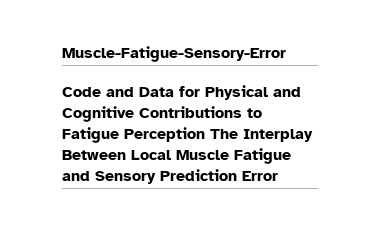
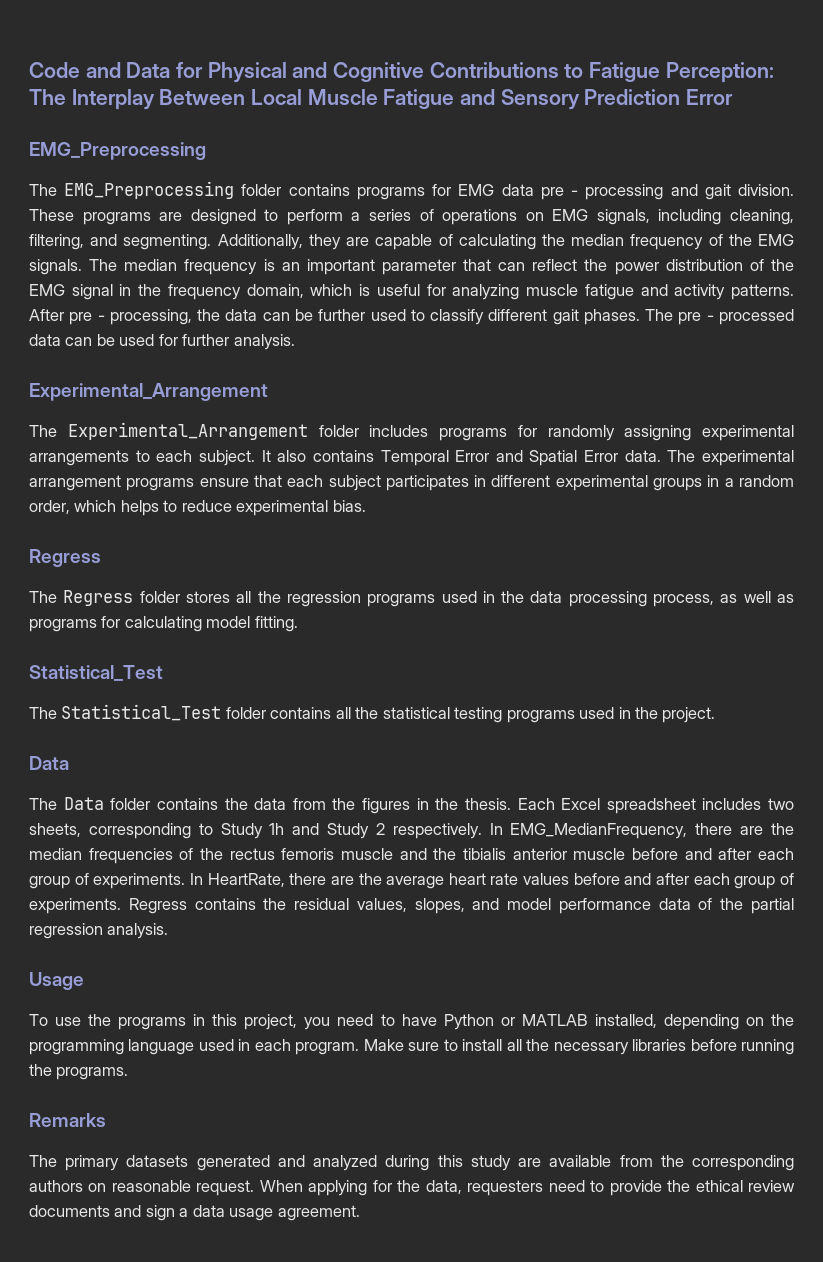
[62,46,286,62] Muscle-Fatigue-Sensory-Error // -> (29, 70) none
[124,127,205,142] Perception -> [665,62,774,83] Perception:
(278, 176) none -> [29,142,206,160] [29,181,795,200] [29,209,794,225] [29,234,794,250] [29,259,794,275] [29,284,795,300] [29,309,795,325] [29,334,295,350] [29,383,268,401] [29,422,794,441] [29,450,794,466] [29,475,794,491] [29,500,366,516] [29,549,101,567] [29,590,794,607] [29,616,298,632] [29,665,163,681] [29,704,716,723] [29,756,69,770] [29,797,794,814] [29,823,794,839] [29,848,794,864] [29,873,794,889] [29,898,794,914] [29,923,169,939] [29,972,84,990] [29,1014,794,1030] [29,1039,795,1055] [29,1064,129,1080] [29,1113,106,1127] [29,1155,795,1171] [29,1180,796,1196] [29,1205,360,1221] // EMG_Preprocessing // The EMG_Preprocessing folder contains programs for EMG data pre - processing and gait division. These programs are designed to perform a series of operations on EMG signals, including cleaning, filtering, and segmenting. Additionally, they are capable of calculating the median frequency of the EMG signals. The median frequency is an important parameter that can reflect the power distribution of the EMG signal in the frequency domain, which is useful for analyzing muscle fatigue and activity patterns. After pre - processing, the data can be further used to classify different gait phases. The pre - processed data can be used for further analysis. // Experimental_Arrangement // The Experimental_Arrangement folder includes programs for randomly assigning experimental arrangements to each subject. It also contains Temporal Error and Spatial Error data. The experimental arrangement programs ensure that each subject participates in different experimental groups in a random order, which helps to reduce experimental bias. // Regress // The Regress folder stores all the regression programs used in the data processing process, as well as programs for calculating model fitting. // Statistical_Test // The Statistical_Test folder contains all the statistical testing programs used in the project. // Data // The Data folder contains the data from the figures in the thesis. Each Excel spreadsheet includes two sheets, corresponding to Study 1h and Study 2 respectively. In EMG_MedianFrequency, there are the median frequencies of the rectus femoris muscle and the tibialis anterior muscle before and after each group of experiments. In HeartRate, there are the average heart rate values before and after each group of experiments. Regress contains the residual values, slopes, and model performance data of the partial regression analysis. // Usage // To use the programs in this project, you need to have Python or MATLAB installed, depending on the programming language used in each program. Make sure to install all the necessary libraries before running the programs. // Remarks // The primary datasets generated and analyzed during this study are available from the corresponding authors on reasonable request. When applying for the data, requesters need to provide the ethical review documents and sign a data usage agreement.

